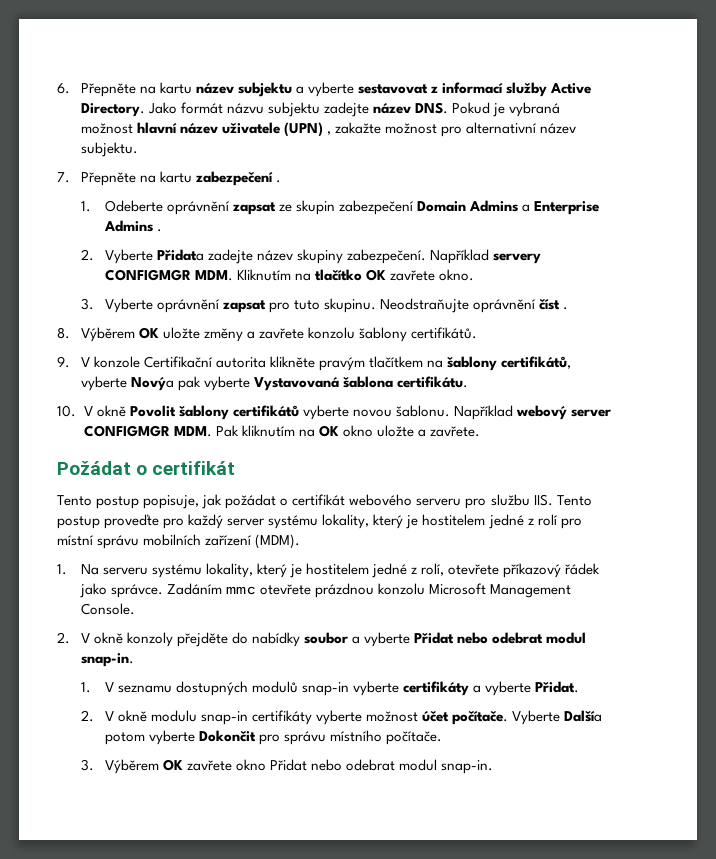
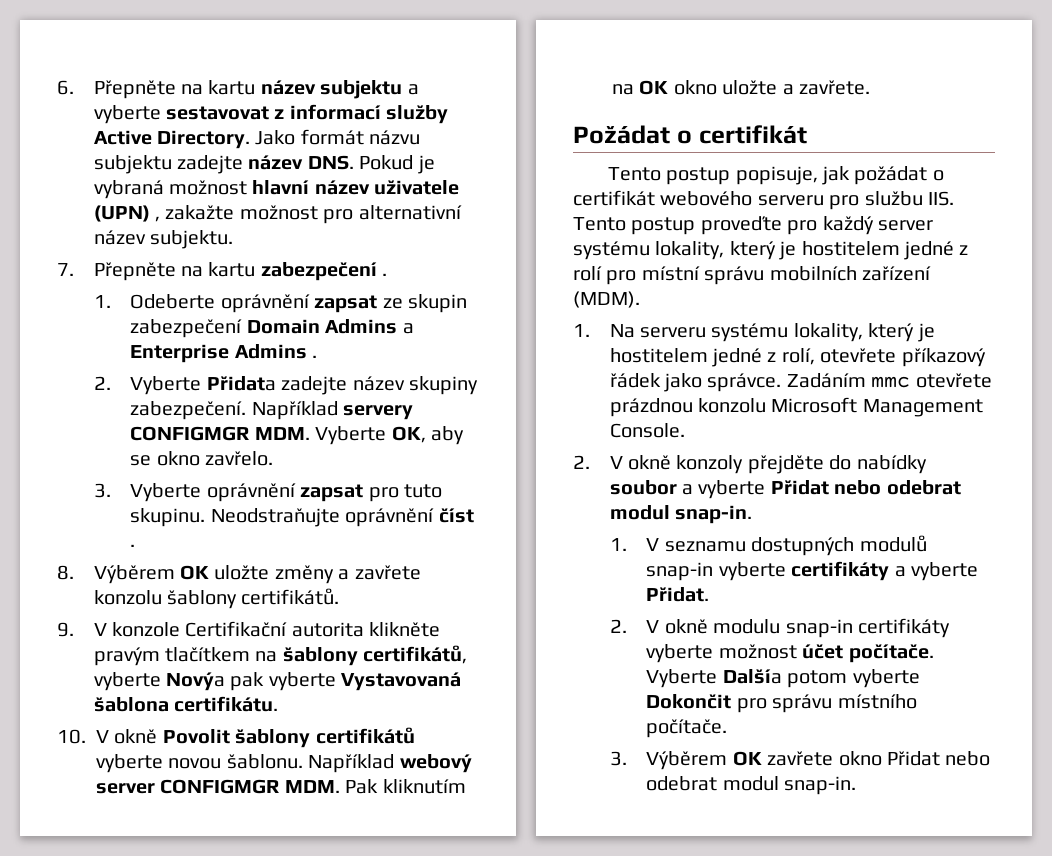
[236,269,474,281] Kliknutím na tlačítko OK zavřete okno. -> [315,426,464,445] [130,451,274,466] Vyberte OK, aby se okno zavřelo.

